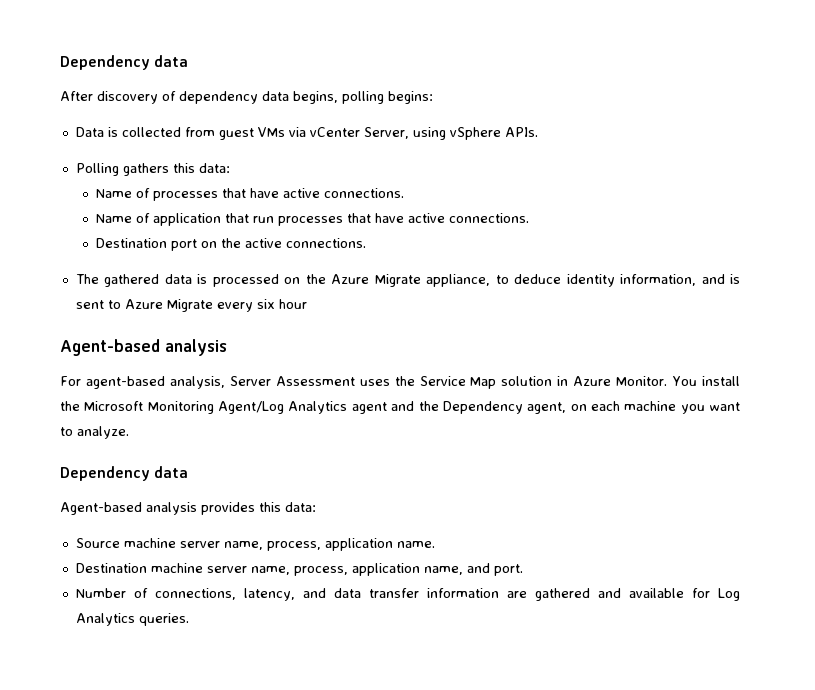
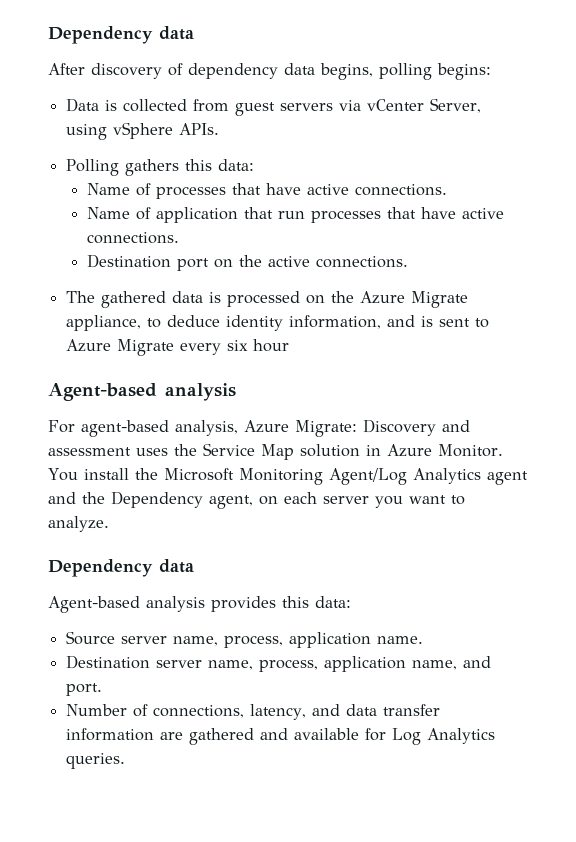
[257,127,285,137] VMs -> [280,103,334,111] servers
[229,376,355,386] Server Assessment -> [244,419,470,437] [48,447,131,456] Azure Migrate: Discovery and assessment
[624,401,677,411] machine -> [323,496,369,504] server
[123,538,176,548] machine -> (116, 638) none
[150,563,203,573] machine -> (151, 662) none

